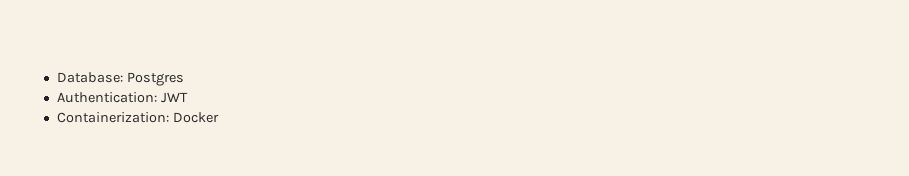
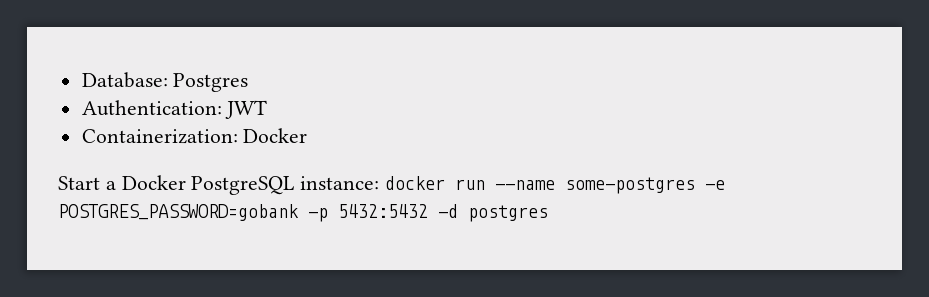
(219, 117) none -> [58,175,726,195] [58,204,548,222] // Start a Docker PostgreSQL instance: docker run --name some-postgres -e POSTGRES_PASSWORD=gobank -p 5432:5432 -d postgres

